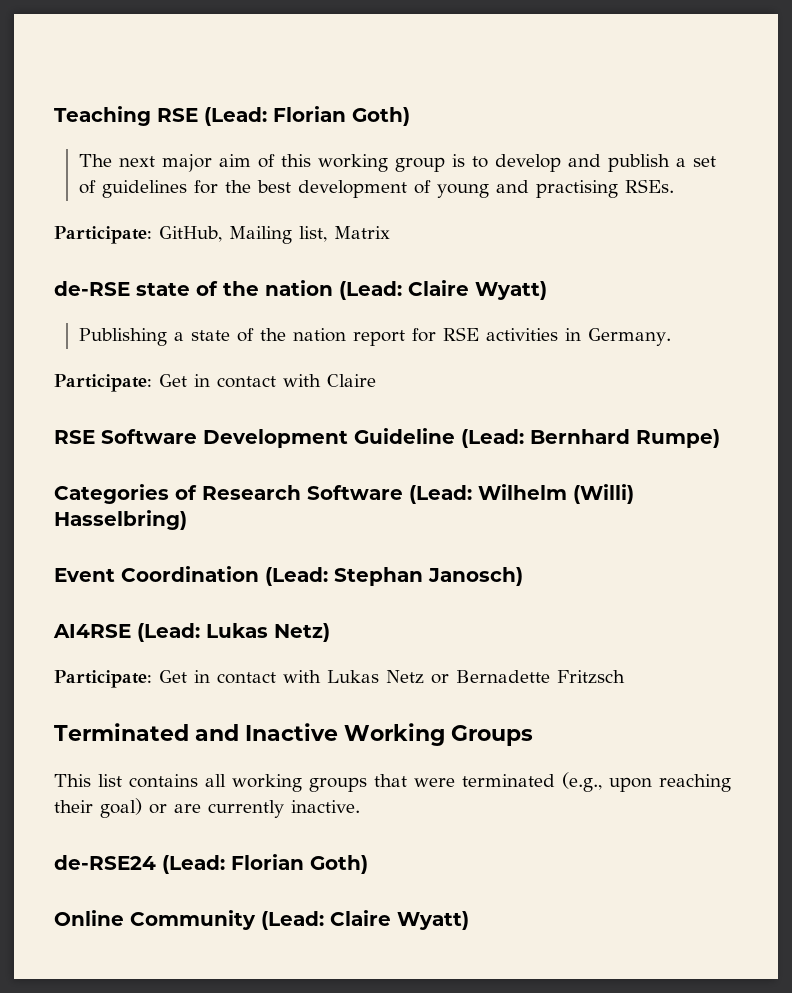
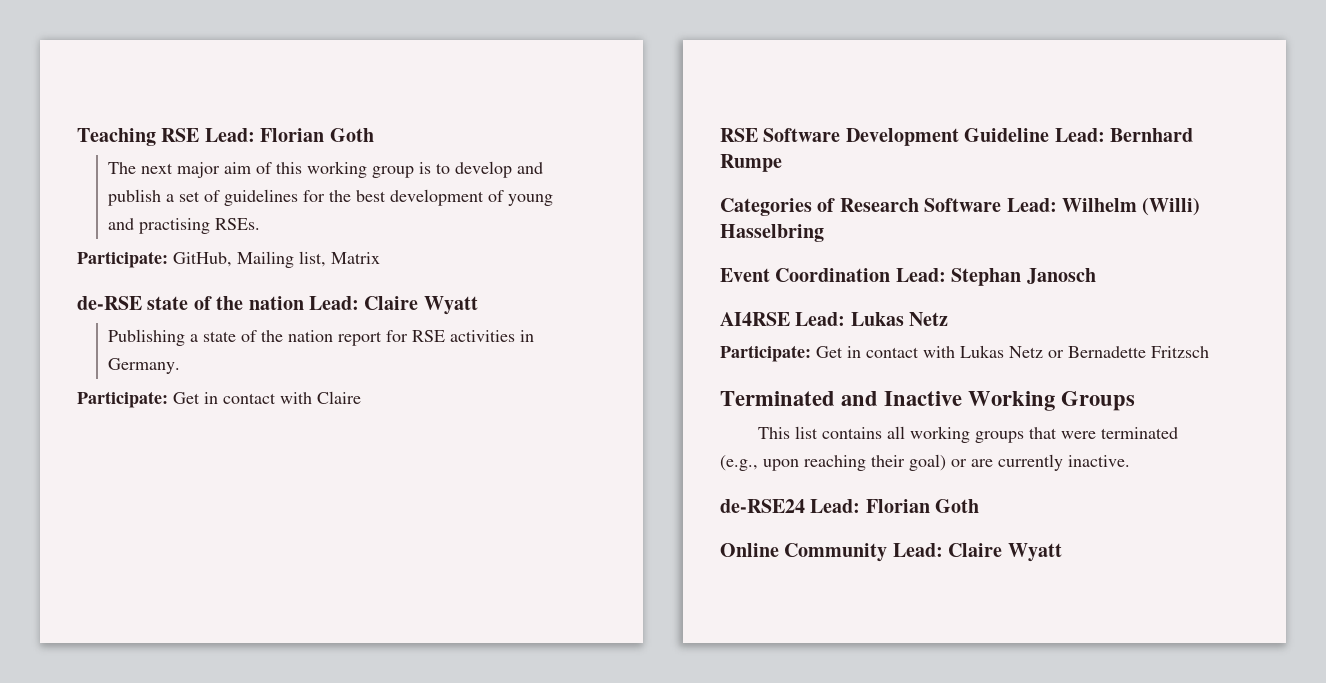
[204,106,410,126] (Lead: Florian Goth) -> [204,128,374,142] Lead: Florian Goth
[339,280,547,300] (Lead: Claire Wyatt) -> [309,296,478,315] Lead: Claire Wyatt
[461,429,720,448] (Lead: Bernhard Rumpe) -> [1054,128,1193,142] [720,154,782,172] Lead: Bernhard Rumpe
[409,485,472,504] (Lead: -> [1006,198,1057,212] Lead:
[54,510,187,530] Hasselbring) -> [720,224,824,242] Hasselbring
[265,567,523,586] [53,623,330,642] (Lead: Stephan Janosch) // AI4RSE (Lead: Lukas Netz) -> [895,268,1096,286] [720,312,949,326] Lead: Stephan Janosch // AI4RSE Lead: Lukas Netz
[162,854,368,874] (Lead: Florian Goth) -> [810,499,980,513] Lead: Florian Goth
[261,910,469,930] (Lead: Claire Wyatt) -> [892,543,1062,562] Lead: Claire Wyatt

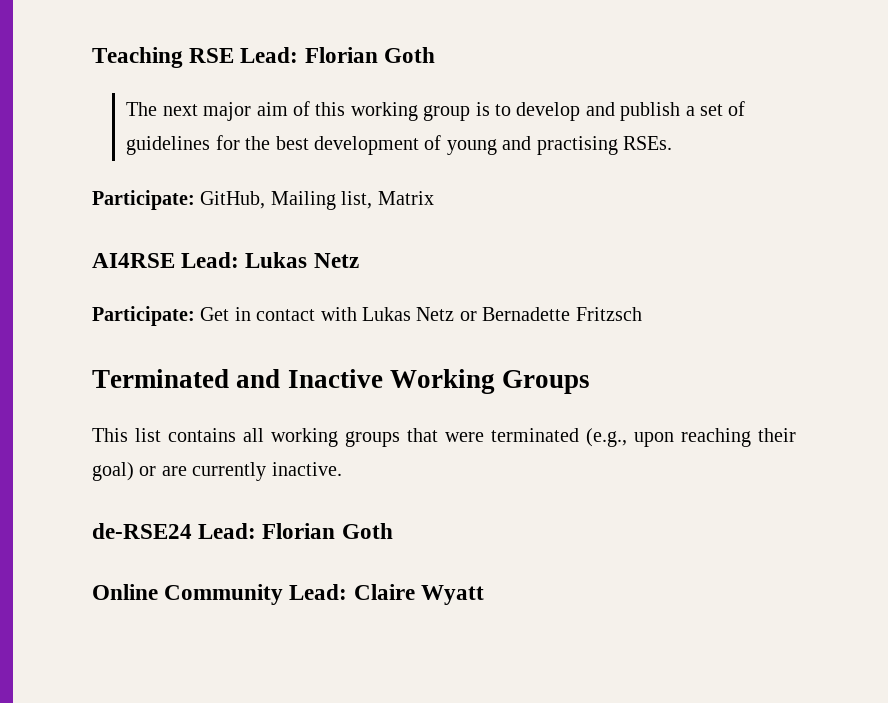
[77,296,478,315] [108,329,535,346] [108,358,181,374] [77,391,361,408] [720,128,1193,146] [720,154,782,172] [720,198,1201,216] [720,224,824,242] [720,268,1096,286] // de-RSE state of the nation Lead: Claire Wyatt // Publishing a state of the nation report for RSE activities in Germany. // Participate: Get in contact with Claire // RSE Software Development Guideline Lead: Bernhard Rumpe // Categories of Research Software Lead: Wilhelm (Willi) Hasselbring // Event Coordination Lead: Stephan Janosch -> (434, 198) none

